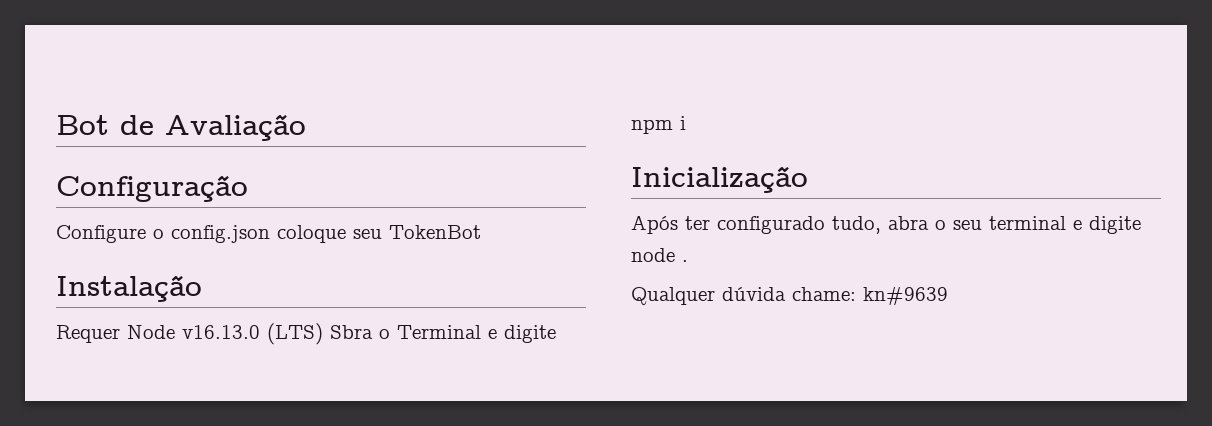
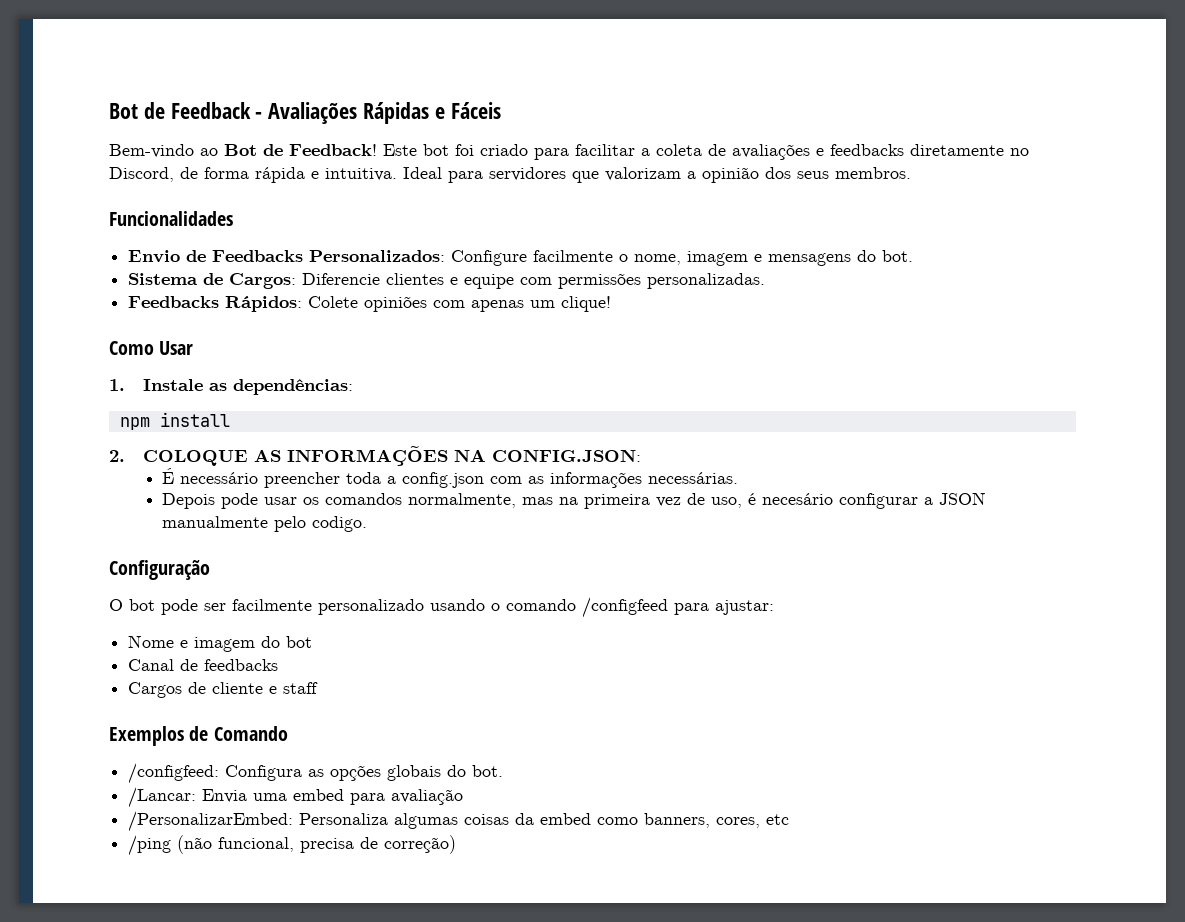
[56,114,306,141] [56,175,248,202] [56,225,481,243] [56,275,202,302] [56,323,556,345] [631,116,686,134] [631,166,808,193] [631,215,1141,234] [631,248,688,262] [631,286,948,306] Bot de Avaliação // Configuração // Configure o config.json coloque seu TokenBot // Instalação // Requer Node v16.13.0 (LTS) Sbra o Terminal e digite npm i // Inicialização // Após ter configurado tudo, abra o seu terminal e digite node . // Qualquer dúvida chame: kn#9639 -> [109,102,501,124] [109,144,1029,160] [109,167,911,183] [109,211,233,226] [128,250,914,266] [128,273,766,289] [128,296,612,312] [109,341,194,355] [109,379,354,395] [119,412,230,430] [109,446,642,466] [162,468,739,488] [162,492,987,509] [162,516,368,532] [109,560,210,580] [109,597,774,618] [128,635,313,652] [128,659,279,671] [128,682,319,698] [109,726,288,746] [128,763,504,784] [128,787,464,808] [128,811,790,832] [128,835,457,856] Bot de Feedback - Avaliações Rápidas e Fáceis // Bem-vindo ao Bot de Feedback! Este bot foi criado para facilitar a coleta de avaliações e feedbacks diretamente no Discord, de forma rápida e intuitiva. Ideal para servidores que valorizam a opinião dos seus membros. // Funcionalidades // Envio de Feedbacks Personalizados: Configure facilmente o nome, imagem e mensagens do bot. // Sistema de Cargos: Diferencie clientes e equipe com permissões personalizadas. // Feedbacks Rápidos: Colete opiniões com apenas um clique! // Como Usar // 1. Instale as dependências: // npm install // 2. COLOQUE AS INFORMAÇÕES NA CONFIG.JSON: // É necessário preencher toda a config.json com as informações necessárias. // Depois pode usar os comandos normalmente, mas na primeira vez de uso, é necesário configurar a JSON manualmente pelo codigo. // Configuração // O bot pode ser facilmente personalizado usando o comando /configfeed para ajustar: // Nome e imagem do bot // Canal de feedbacks // Cargos de cliente e staff // Exemplos de Comando // /configfeed: Configura as opções globais do bot. // /Lancar: Envia uma embed para avaliação // /PersonalizarEmbed: Personaliza algumas coisas da embed como banners, cores, etc // /ping (não funcional, precisa de correção)

